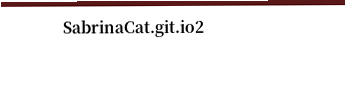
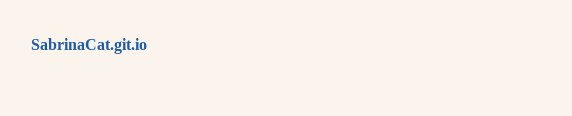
[62,18,204,38] SabrinaCat.git.io2 -> [31,38,147,54] SabrinaCat.git.io

